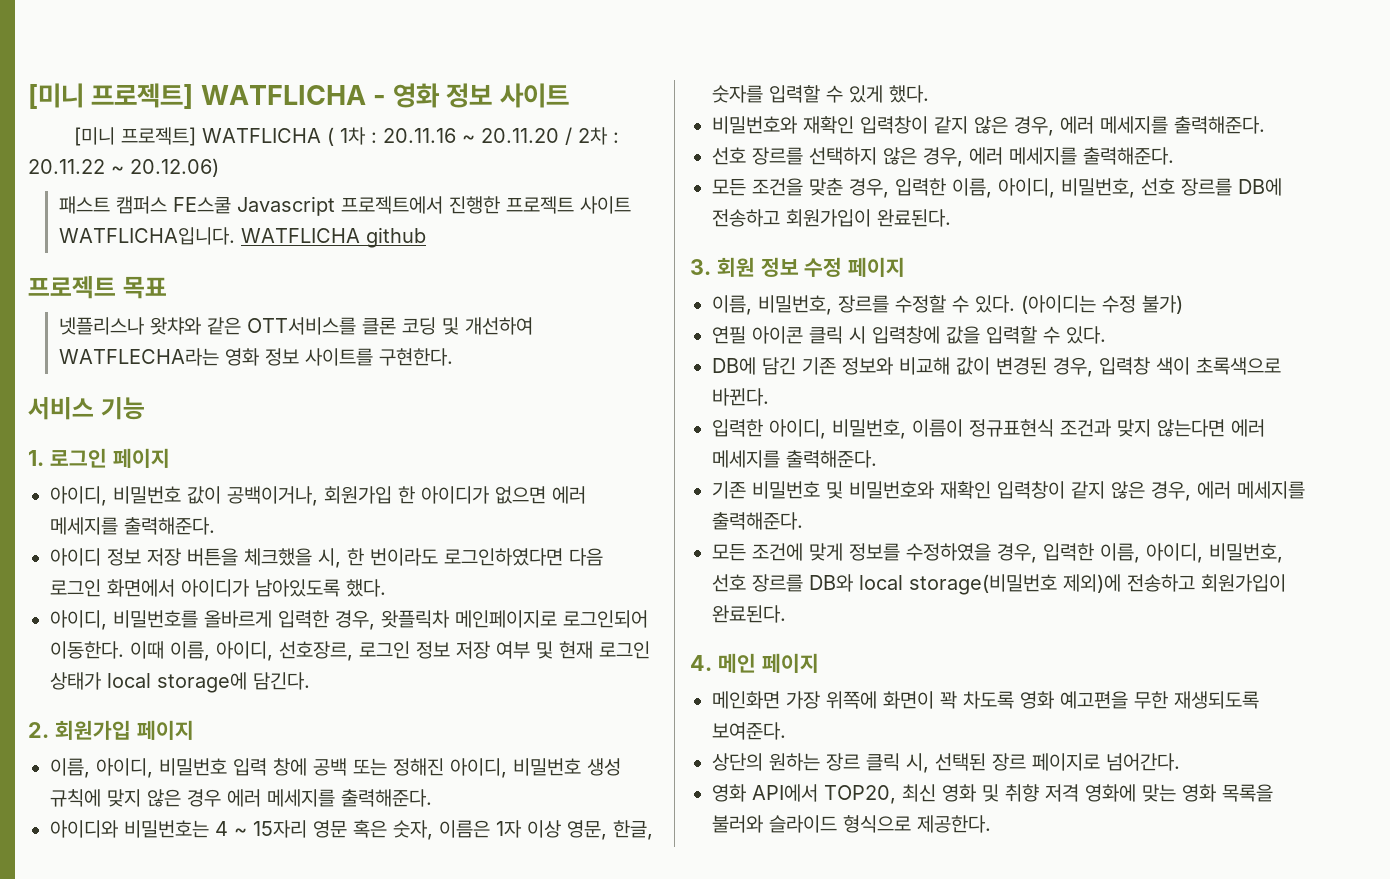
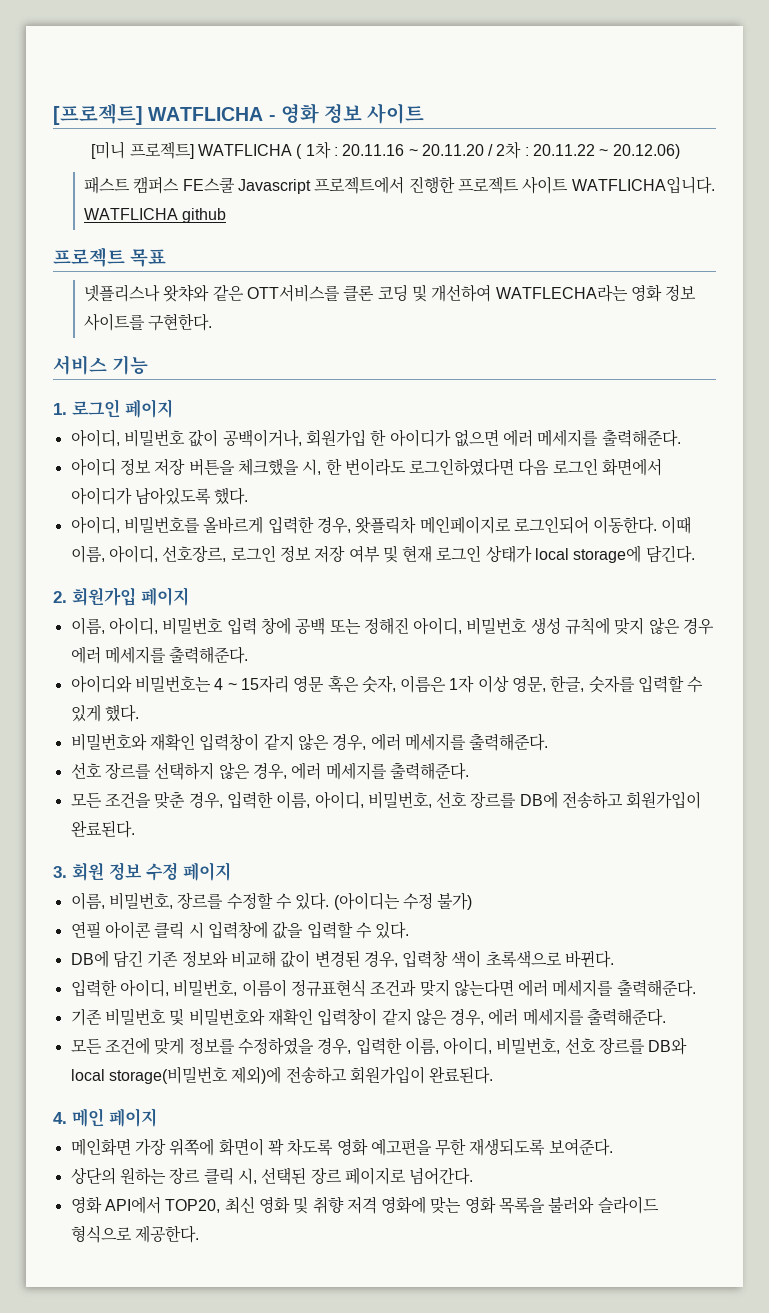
[28,83,194,109] [미니 프로젝트] -> [53,103,143,125] [프로젝트]

